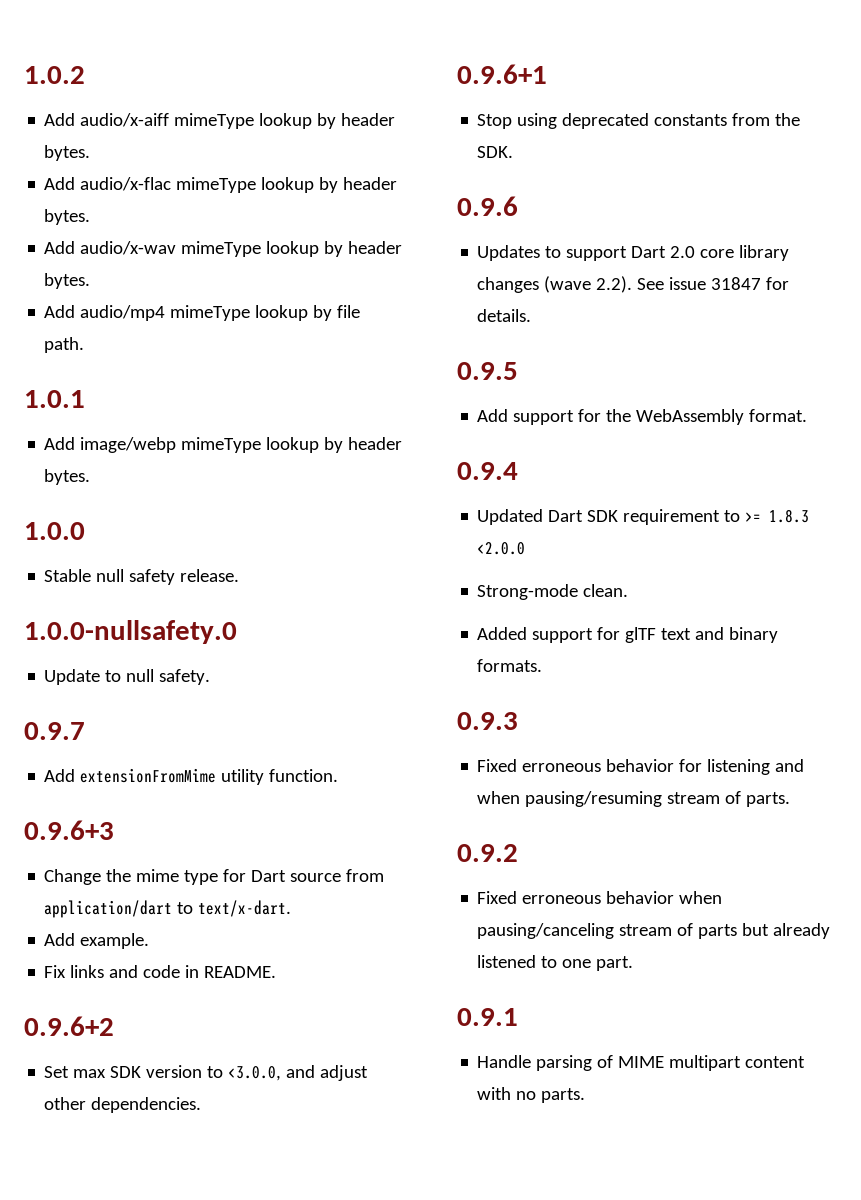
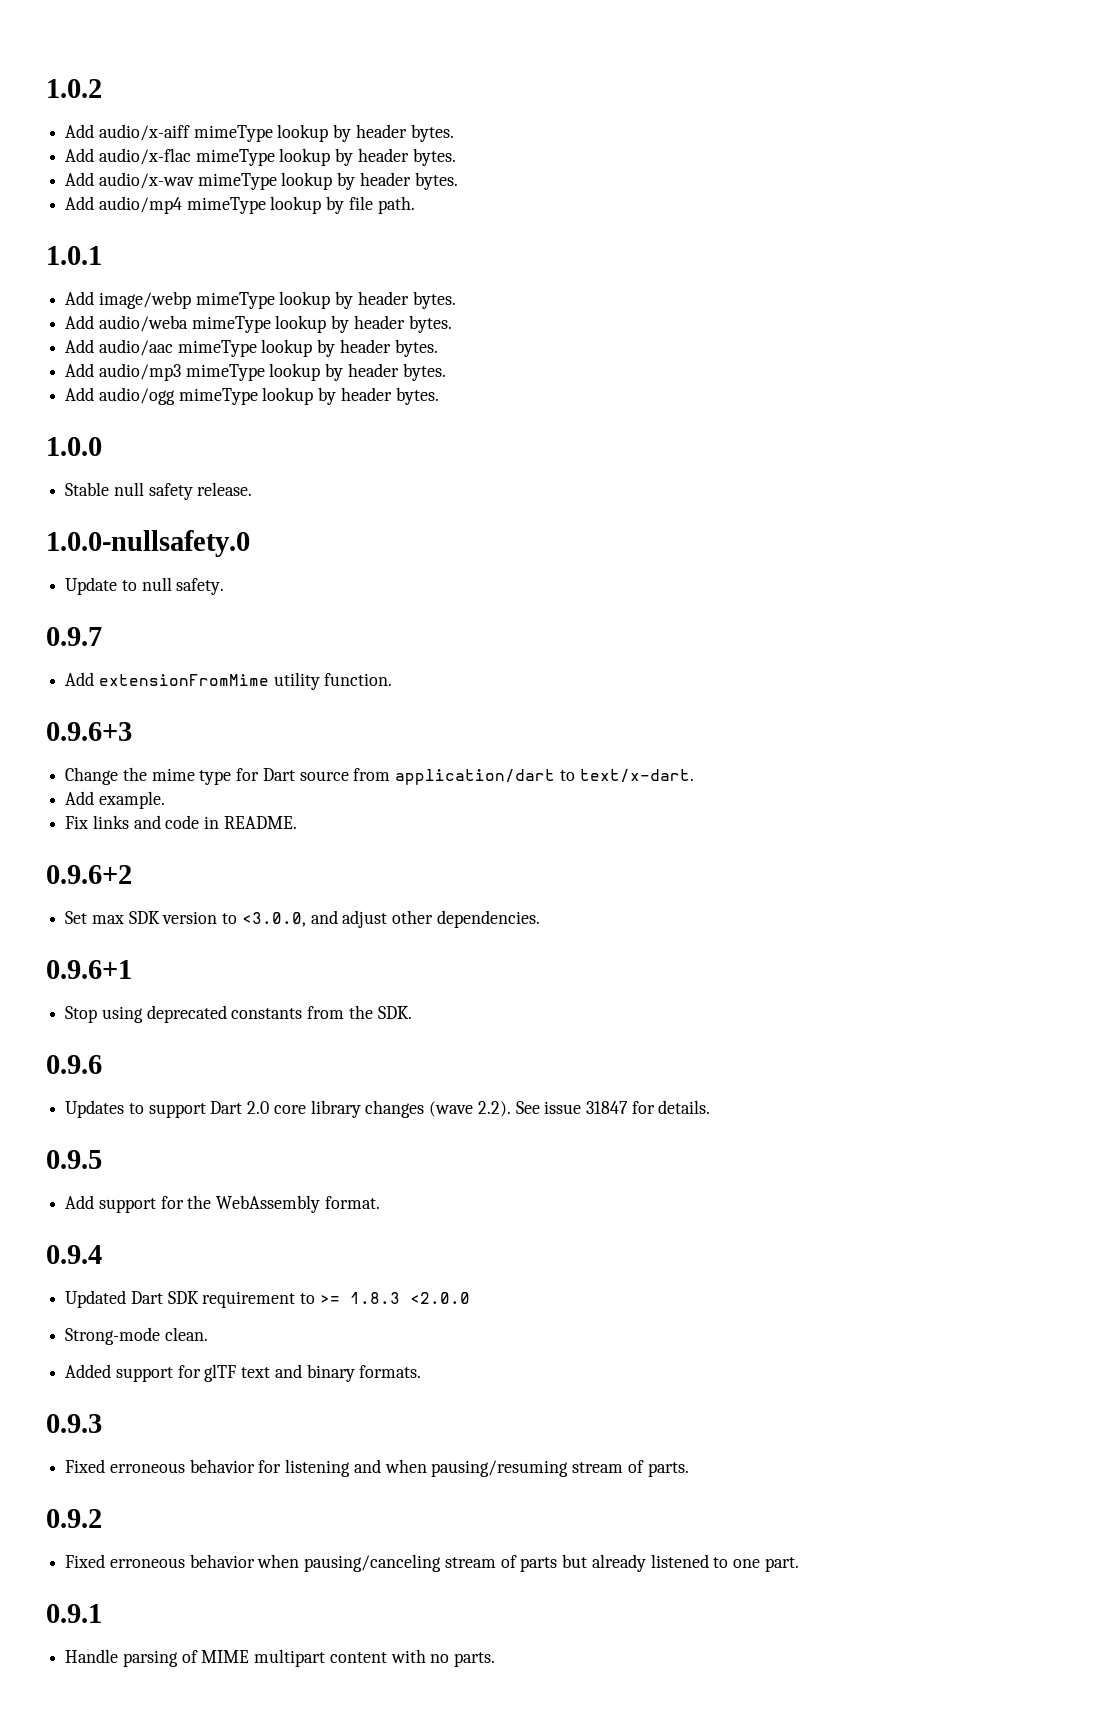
(91, 477) none -> [65,315,452,333] [65,339,438,357] [65,363,446,381] [65,387,439,405] // Add audio/weba mimeType lookup by header bytes. // Add audio/aac mimeType lookup by header bytes. // Add audio/mp3 mimeType lookup by header bytes. // Add audio/ogg mimeType lookup by header bytes.

